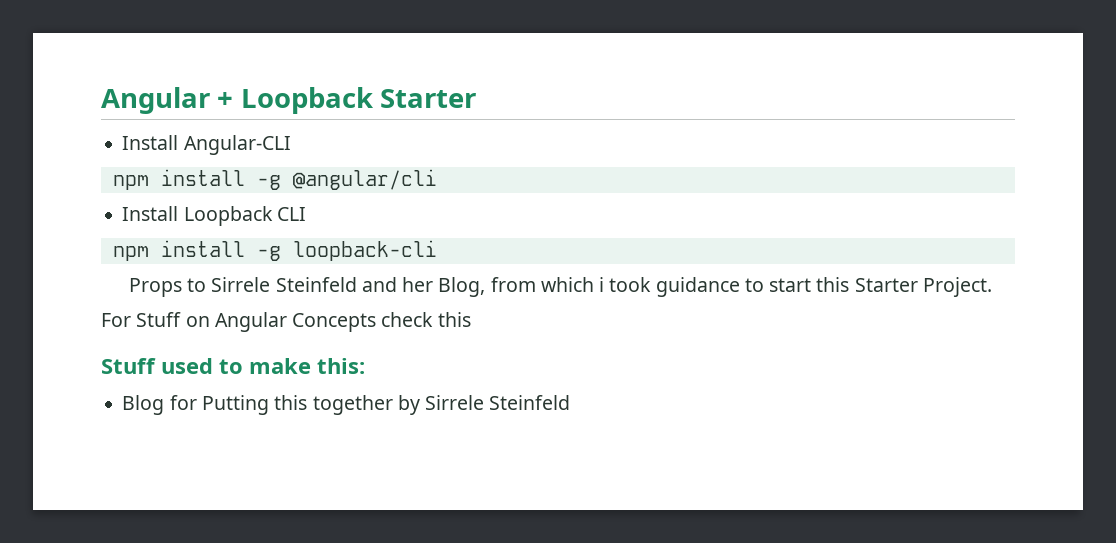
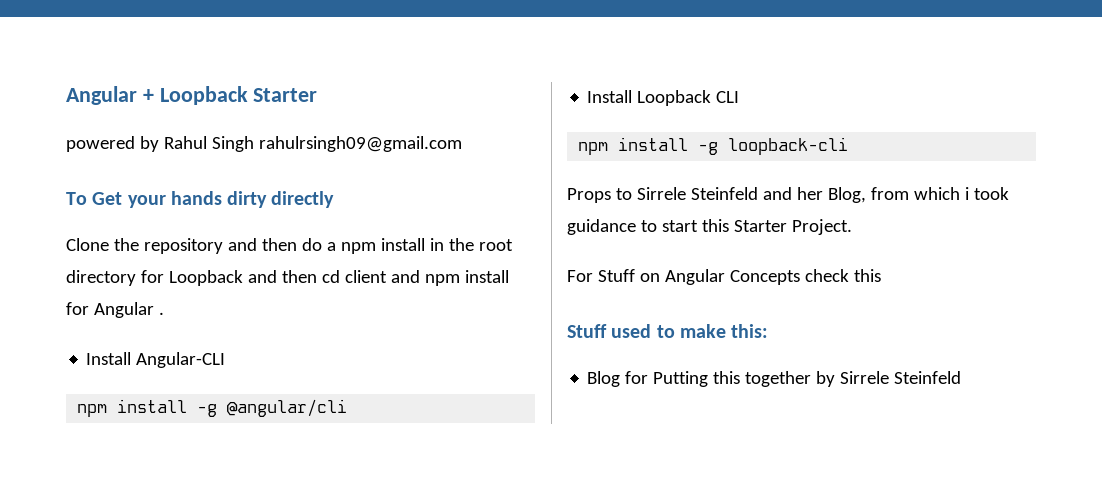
(477, 98) none -> [66,136,462,152] [66,191,335,208] [66,238,513,254] [66,270,509,286] [66,302,164,318] // powered by Rahul Singh rahulrsingh09@gmail.com // To Get your hands dirty directly // Clone the repository and then do a npm install in the root directory for Loopback and then cd client and npm install for Angular .

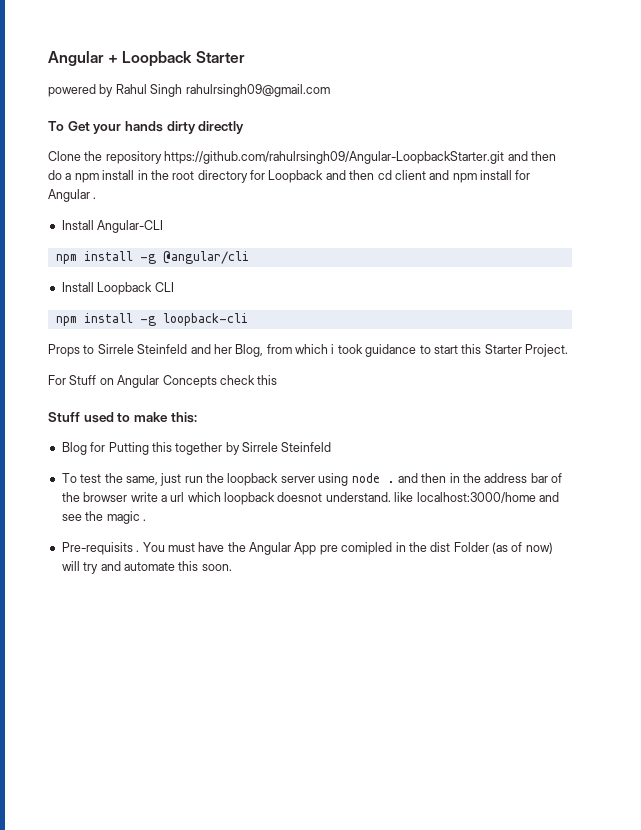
(223, 246) none -> [164,151,505,164] https://github.com/rahulrsingh09/Angular-LoopbackStarter.git
(962, 377) none -> [61,473,563,486] [61,492,559,505] [61,511,146,524] [61,542,553,555] [61,561,232,574] // To test the same, just run the loopback server using node . and then in the address bar of the browser write a url which loopback doesnot understand. like localhost:3000/home and see the magic . // Pre-requisits . You must have the Angular App pre comipled in the dist Folder (as of now) will try and automate this soon.

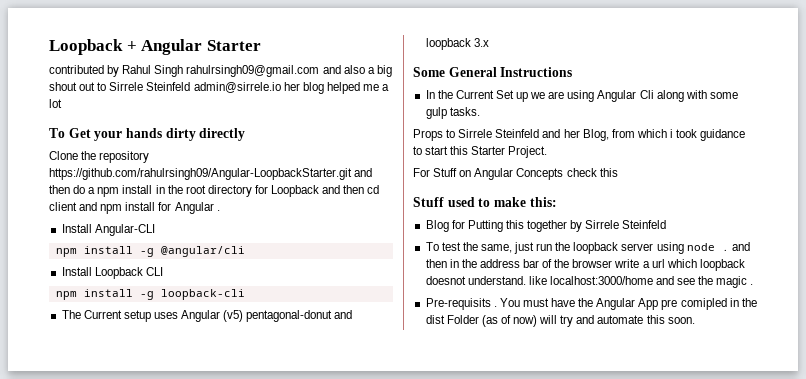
[48,51,193,67] Angular + Loopback -> [49,39,203,55] Loopback + Angular
[48,84,96,97] powered -> [49,65,104,74] contributed
(330, 90) none -> [322,65,392,77] [49,82,390,94] [49,99,62,108] and also a big shout out to Sirrele Steinfeld admin@sirrele.io her blog helped me a lot
(248, 319) none -> [61,310,353,322] [425,38,489,50] [413,67,573,77] [425,90,738,102] [425,107,480,119] // The Current setup uses Angular (v5) pentagonal-donut and loopback 3.x // Some General Instructions // In the Current Set up we are using Angular Cli along with some gulp tasks.

